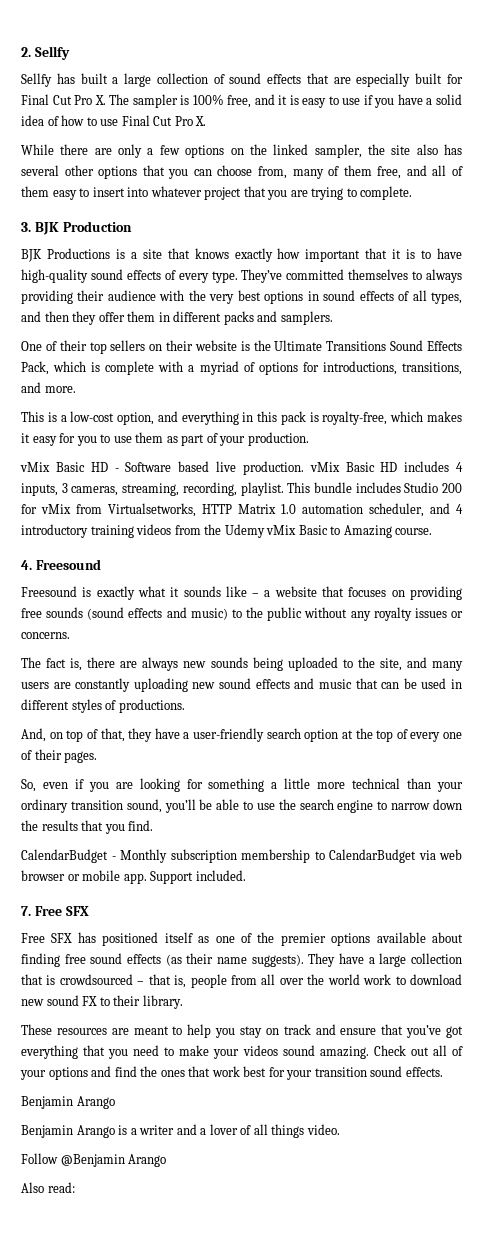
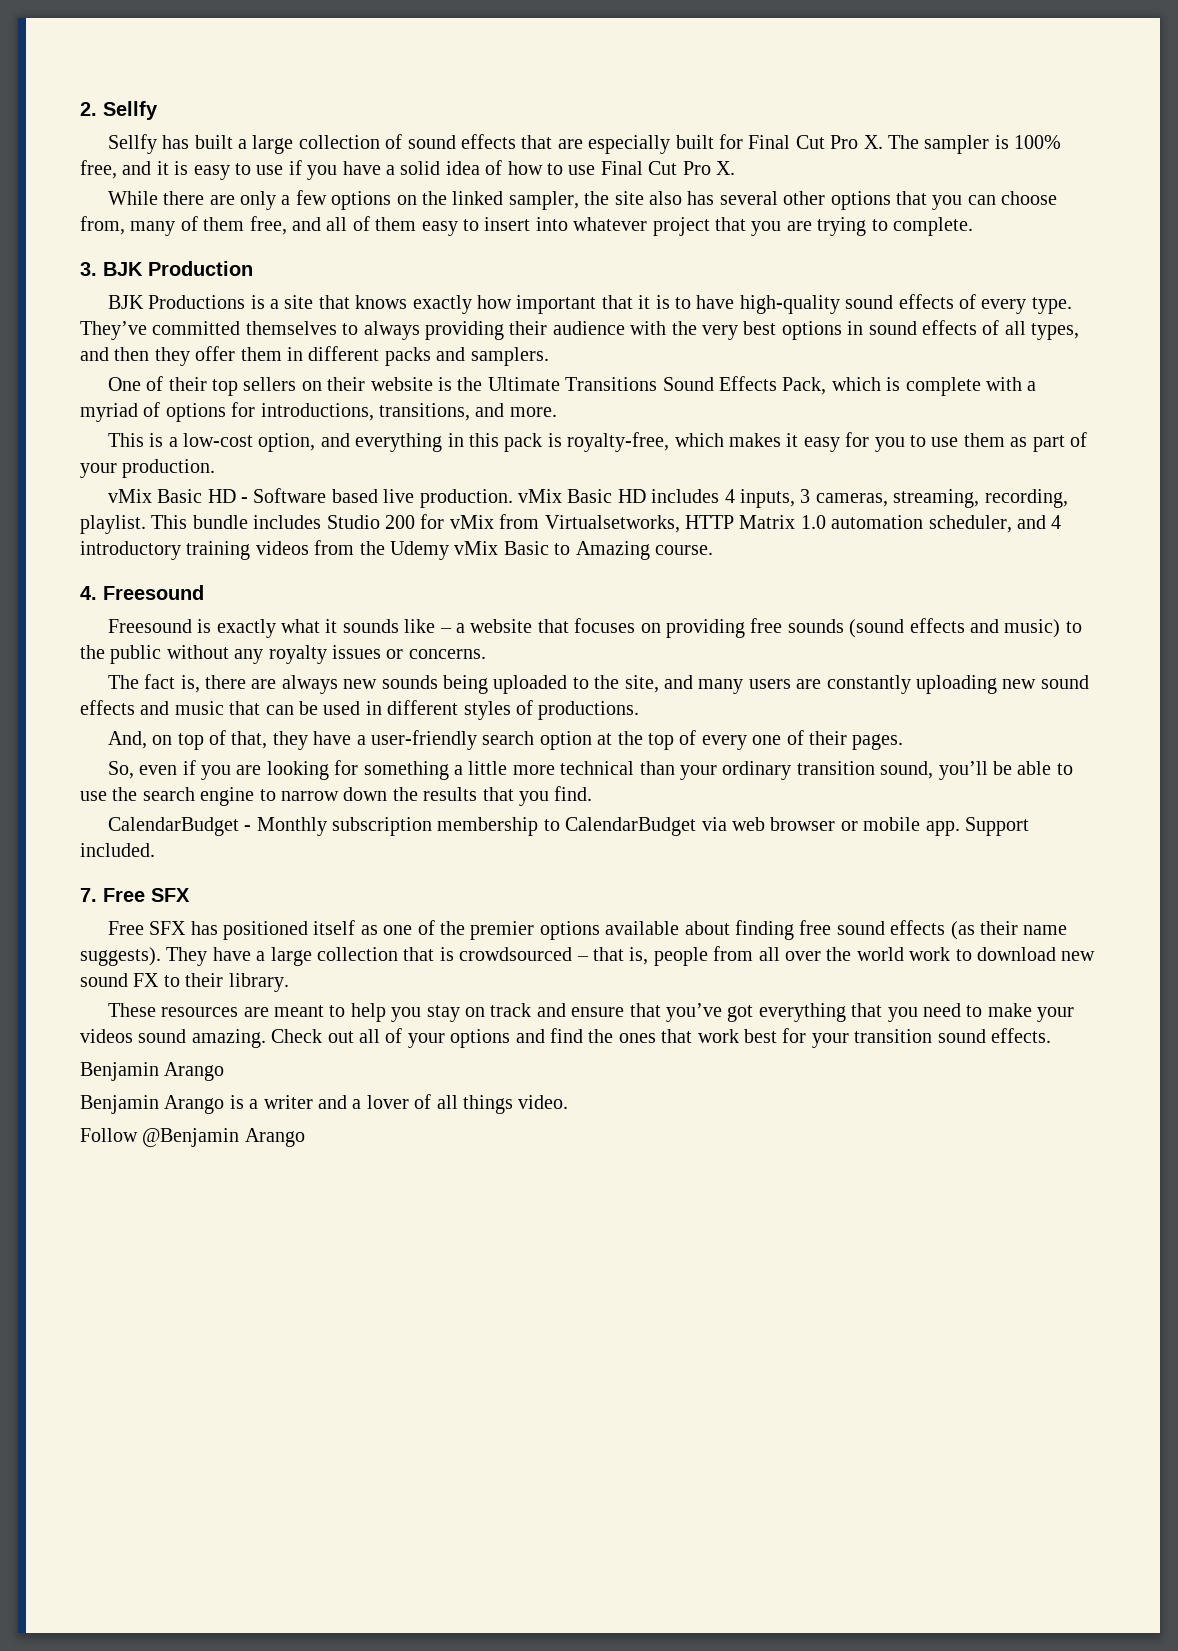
[21,1182,75,1193] // Also read: -> (305, 1137) none

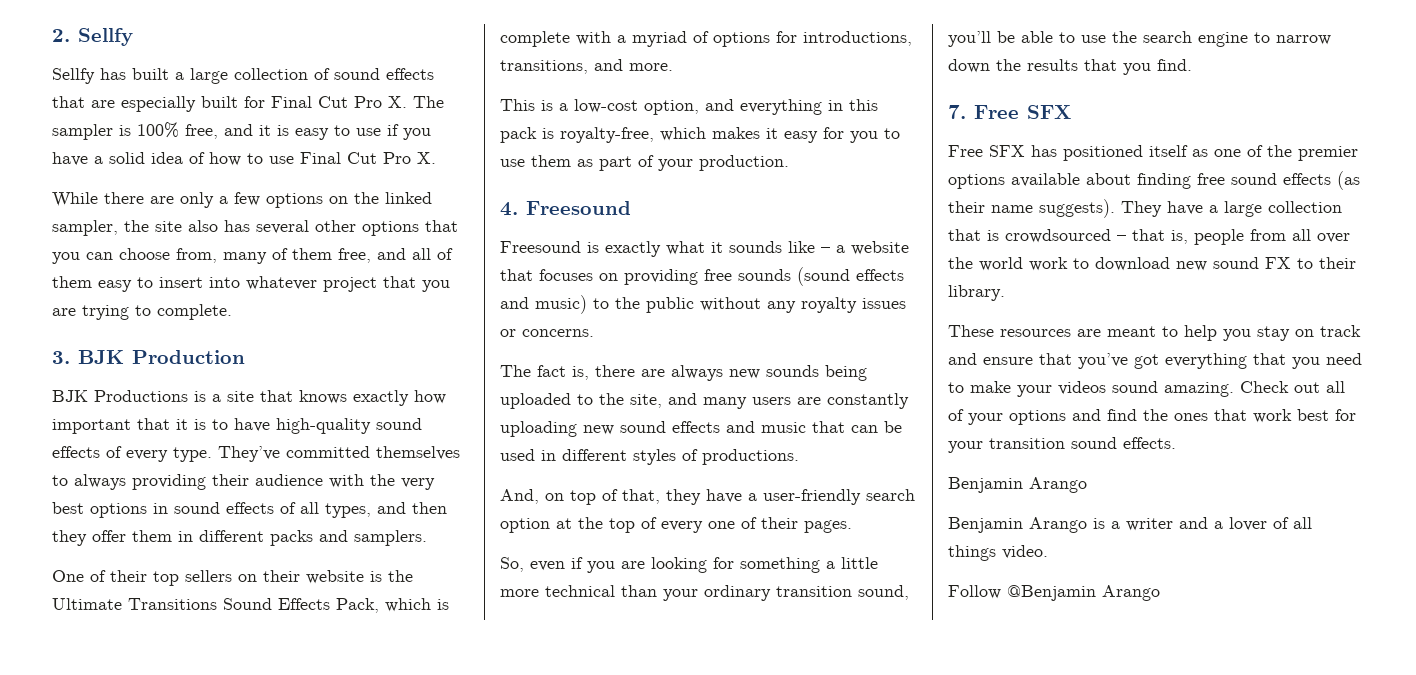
[107,488,1068,508] [80,514,1062,534] [80,540,713,560] // vMix Basic HD - Software based live production. vMix Basic HD includes 4 inputs, 3 cameras, streaming, recording, playlist. This bundle includes Studio 200 for vMix from Virtualsetworks, HTTP Matrix 1.0 automation scheduler, and 4 introductory training videos from the Udemy vMix Basic to Amazing course. -> (789, 163) none
[107,817,1030,836] [80,843,155,857] // CalendarBudget - Monthly subscription membership to CalendarBudget via web browser or mobile app. Support included. -> (1192, 65) none

